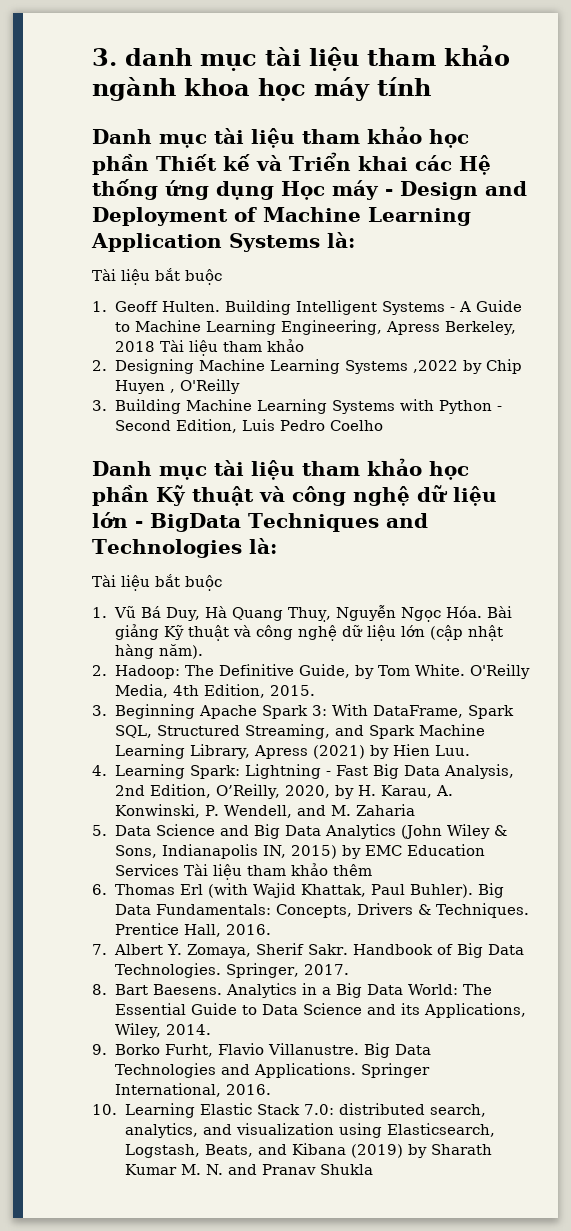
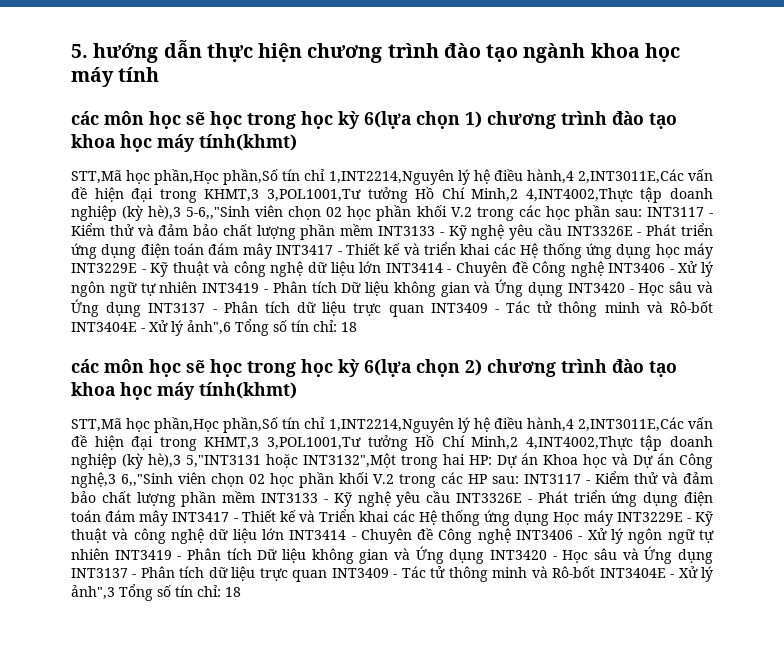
[92,45,510,72] 3. danh mục tài liệu tham khảo -> [71,40,519,63] 5. hướng dẫn thực hiện chương trình đào tạo
[92,126,469,148] [92,154,149,175] Danh mục tài liệu tham khảo học phần -> [71,111,677,129] [71,134,297,152] [71,169,713,185] [71,187,713,203] [71,205,713,221] [71,223,713,240] [71,242,713,259] [71,261,713,277] [71,279,713,297] [71,299,713,317] [71,319,357,336] [71,359,677,377] [71,382,297,400] [71,417,713,433] [71,435,713,451] [71,453,713,469] [71,471,713,488] [71,490,714,507] [71,510,238,526] các môn học sẽ học trong học kỳ 6(lựa chọn 1) chương trình đào tạo khoa học máy tính(khmt) // STT,Mã học phần,Học phần,Số tín chỉ 1,INT2214,Nguyên lý hệ điều hành,4 2,INT3011E,Các vấn đề hiện đại trong KHMT,3 3,POL1001,Tư tưởng Hồ Chí Minh,2 4,INT4002,Thực tập doanh nghiệp (kỳ hè),3 5-6,,"Sinh viên chọn 02 học phần khối V.2 trong các học phần sau: INT3117 - Kiểm thử và đảm bảo chất lượng phần mềm INT3133 - Kỹ nghệ yêu cầu INT3326E - Phát triển ứng dụng điện toán đám mây INT3417 - Thiết kế và triển khai các Hệ thống ứng dụng học máy INT3229E - Kỹ thuật và công nghệ dữ liệu lớn INT3414 - Chuyên đề Công nghệ INT3406 - Xử lý ngôn ngữ tự nhiên INT3419 - Phân tích Dữ liệu không gian và Ứng dụng INT3420 - Học sâu và Ứng dụng INT3137 - Phân tích dữ liệu trực quan INT3409 - Tác tử thông minh và Rô-bốt INT3404E - Xử lý ảnh",6 Tổng số tín chỉ: 18 // các môn học sẽ học trong học kỳ 6(lựa chọn 2) chương trình đào tạo khoa học máy tính(khmt) // STT,Mã học phần,Học phần,Số tín chỉ 1,INT2214,Nguyên lý hệ điều hành,4 2,INT3011E,Các vấn đề hiện đại trong KHMT,3 3,POL1001,Tư tưởng Hồ Chí Minh,2 4,INT4002,Thực tập doanh nghiệp (kỳ hè),3 5,"INT3131 hoặc INT3132",Một trong hai HP: Dự án Khoa học và Dự án Công nghệ,3 6,,"Sinh viên chọn 02 học phần khối V.2 trong các HP sau: INT3117 - Kiểm thử và đảm bảo chất lượng phần mềm INT3133 - Kỹ nghệ yêu cầu INT3326E - Phát triển ứng dụng điện toán đám mây INT3417 -
[385,181,527,200] [92,207,471,226] [91,232,355,252] [92,268,222,285] [92,300,522,315] [114,320,517,335] [114,339,304,356] [92,359,522,374] [114,379,240,394] [92,399,502,414] [114,419,383,433] [92,458,469,480] [92,485,497,506] [92,512,428,532] [92,538,277,558] [92,574,222,591] [92,605,513,622] [114,624,503,641] [114,644,203,659] [92,664,531,679] [114,684,315,698] [92,704,514,719] [114,724,485,739] [114,744,471,759] [92,764,515,779] [114,784,454,799] [114,804,416,818] [92,824,507,839] [114,844,486,859] [114,863,372,880] [92,883,505,898] [114,903,530,918] [114,923,271,937] [92,943,525,958] [114,963,350,978] [92,983,493,998] [114,1003,526,1018] [114,1023,212,1038] [92,1043,431,1058] [114,1063,431,1078] [114,1083,271,1097] [92,1103,486,1118] [124,1123,495,1138] [124,1143,492,1158] [124,1164,374,1175] - Design and Deployment of Machine Learning Application Systems là: // Tài liệu bắt buộc // 1. Geoff Hulten. Building Intelligent Systems - A Guide to Machine Learning Engineering, Apress Berkeley, 2018 Tài liệu tham khảo // 2. Designing Machine Learning Systems ,2022 by Chip Huyen , O'Reilly // 3. Building Machine Learning Systems with Python - Second Edition, Luis Pedro Coelho // Danh mục tài liệu tham khảo học phần Kỹ thuật và công nghệ dữ liệu lớn - BigData Techniques and Technologies là: // Tài liệu bắt buộc // 1. Vũ Bá Duy, Hà Quang Thuỵ, Nguyễn Ngọc Hóa. Bài giảng Kỹ thuật và công nghệ dữ liệu lớn (cập nhật hàng năm). // 2. Hadoop: The Definitive Guide, by Tom White. O'Reilly Media, 4th Edition, 2015. // 3. Beginning Apache Spark 3: With DataFrame, Spark SQL, Structured Streaming, and Spark Machine Learning Library, Apress (2021) by Hien Luu. // 4. Learning Spark: Lightning - Fast Big Data Analysis, 2nd Edition, O’Reilly, 2020, by H. Karau, A. Konwinski, P. Wendell, and M. Zaharia // 5. Data Science and Big Data Analytics (John Wiley & Sons, Indianapolis IN, 2015) by EMC Education Services Tài liệu tham khảo thêm // 6. Thomas Erl (with Wajid Khattak, Paul Buhler). Big Data Fundamentals: Concepts, Drivers & Techniques. Prentice Hall, 2016. // 7. Albert Y. Zomaya, Sherif Sakr. Handbook of Big Data Technologies. Springer, 2017. // 8. Bart Baesens. Analytics in a Big Data World: The Essential Guide to Data Science and its Applications, Wiley, 2014. // 9. Borko Furht, Flavio Villanustre. Big Data Technologies and Applications. Springer International, 2016. // 10. Learning Elastic Stack 7.0: distributed search, analytics, and visualization using Elasticsearch, Logstash, Beats, and Kibana (2019) by Sharath Kumar M. N. and Pranav Shukla -> [616,511,713,526] [71,528,714,544] [71,546,713,564] [71,566,714,582] [71,584,241,601] INT3229E - Kỹ thuật và công nghệ dữ liệu lớn INT3414 - Chuyên đề Công nghệ INT3406 - Xử lý ngôn ngữ tự nhiên INT3419 - Phân tích Dữ liệu không gian và Ứng dụng INT3420 - Học sâu và Ứng dụng INT3137 - Phân tích dữ liệu trực quan INT3409 - Tác tử thông minh và Rô-bốt INT3404E - Xử lý ảnh",3 Tổng số tín chỉ: 18

